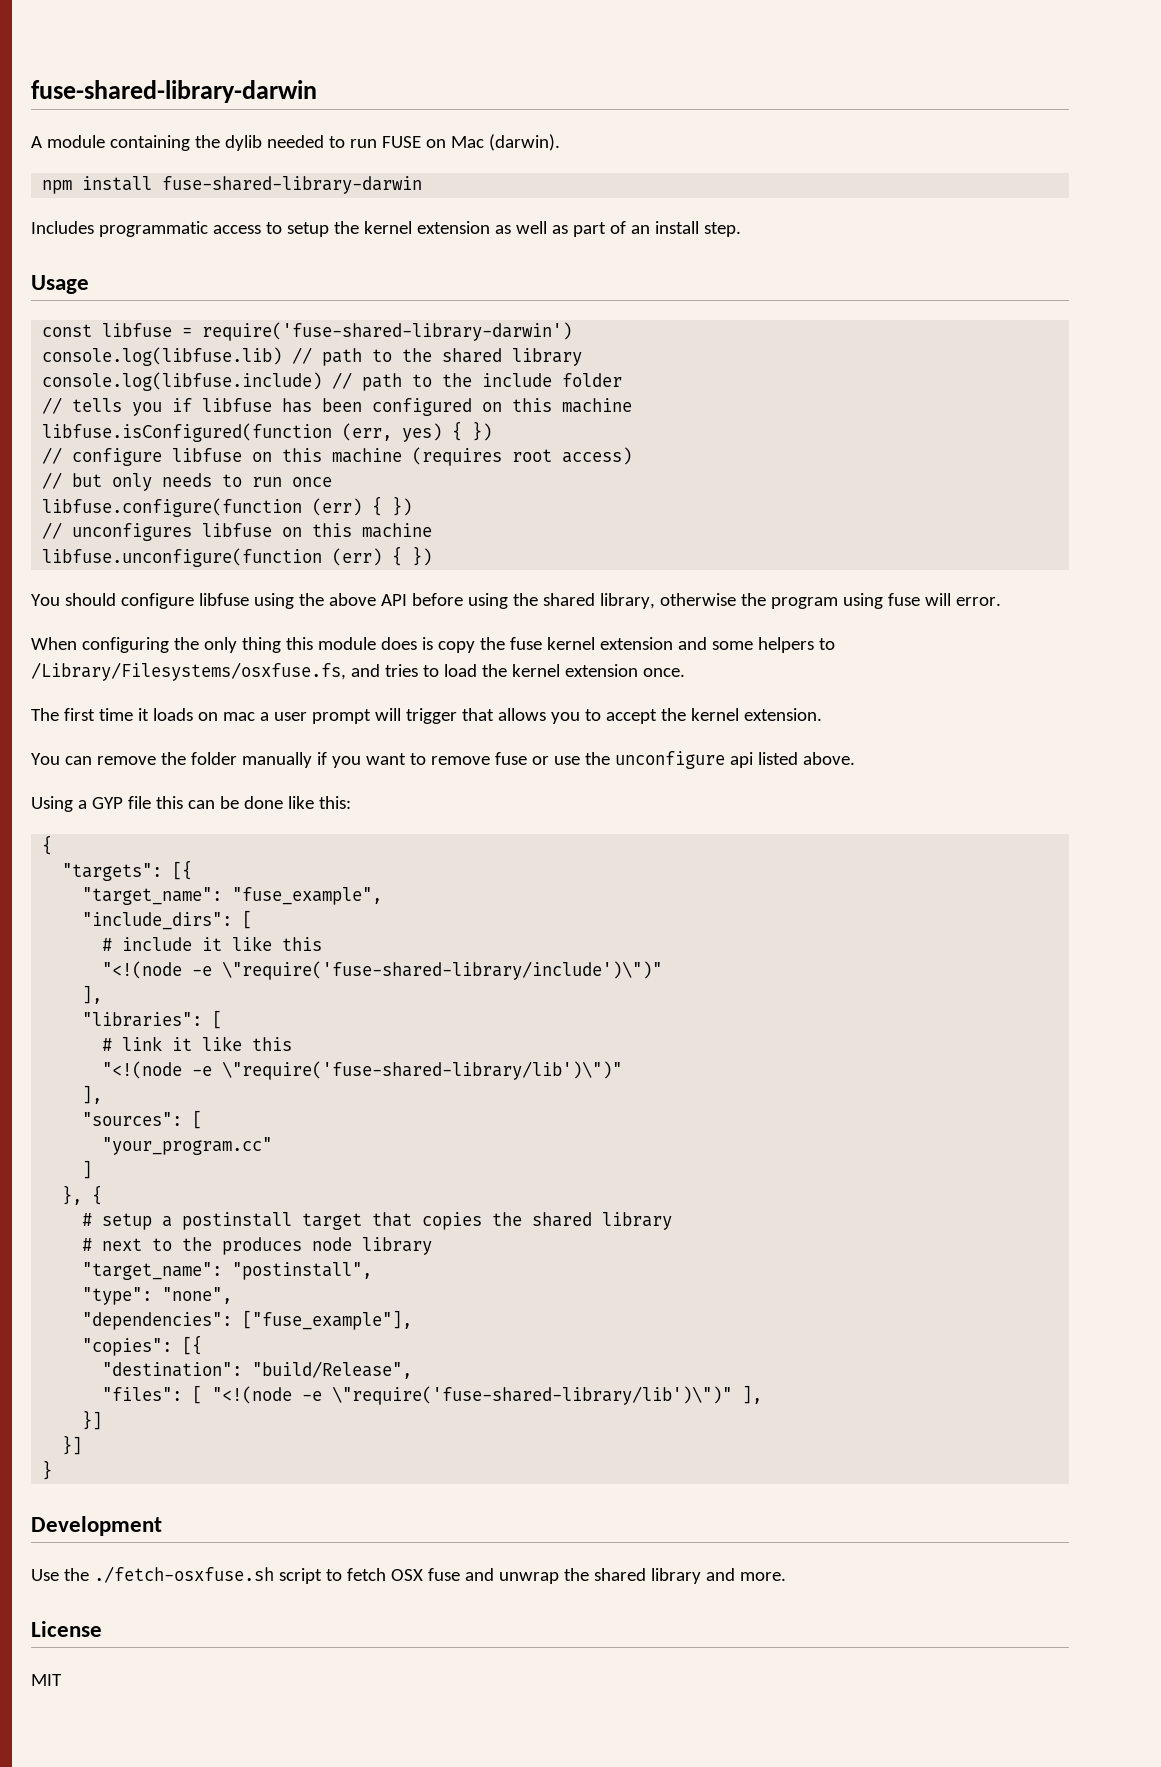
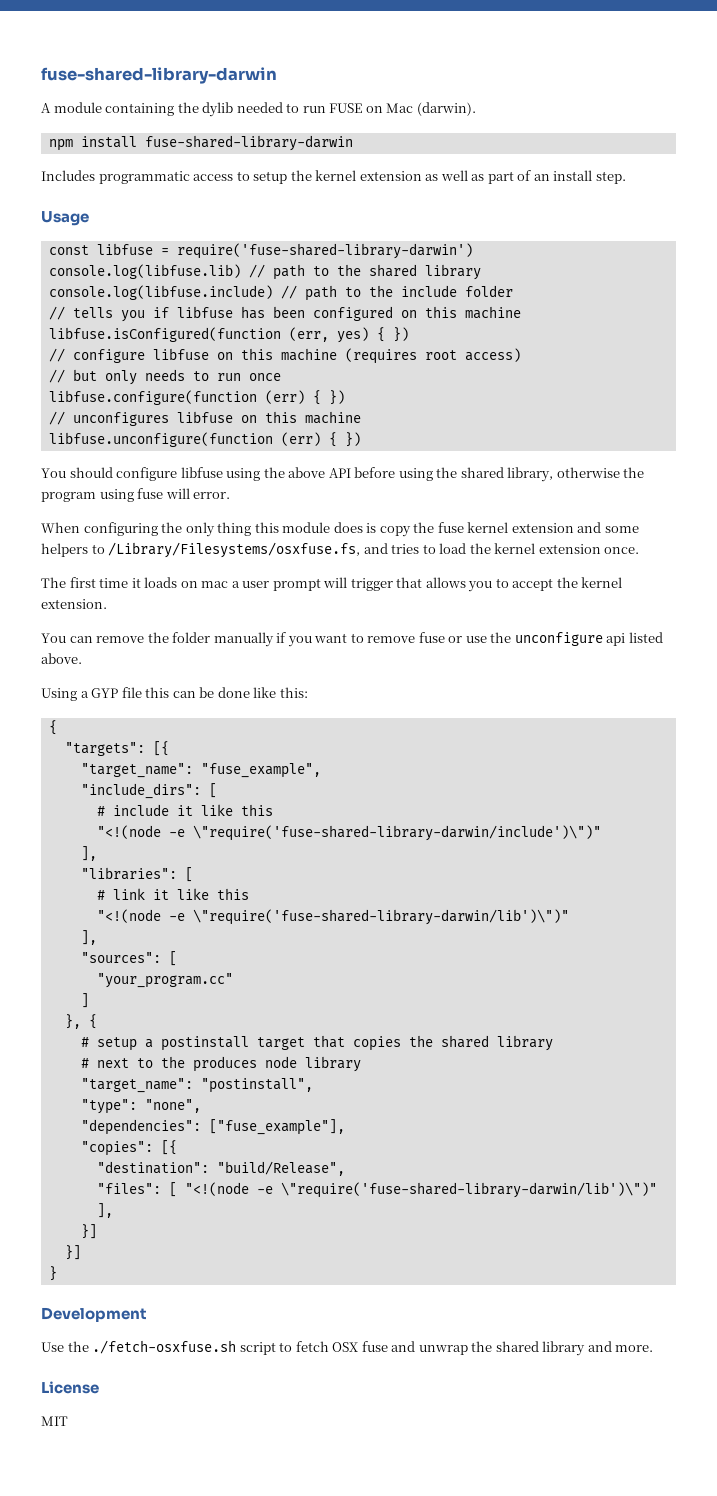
[222,961,663,980] \"require('fuse-shared-library/include')\")" -> [192,825,601,841] \"require('fuse-shared-library-darwin/include')\")"
[222,1061,623,1080] \"require('fuse-shared-library/lib')\")" -> [192,909,569,925] \"require('fuse-shared-library-darwin/lib')\")"
[332,1386,733,1405] \"require('fuse-shared-library/lib')\")" -> [280,1182,657,1198] \"require('fuse-shared-library-darwin/lib')\")"

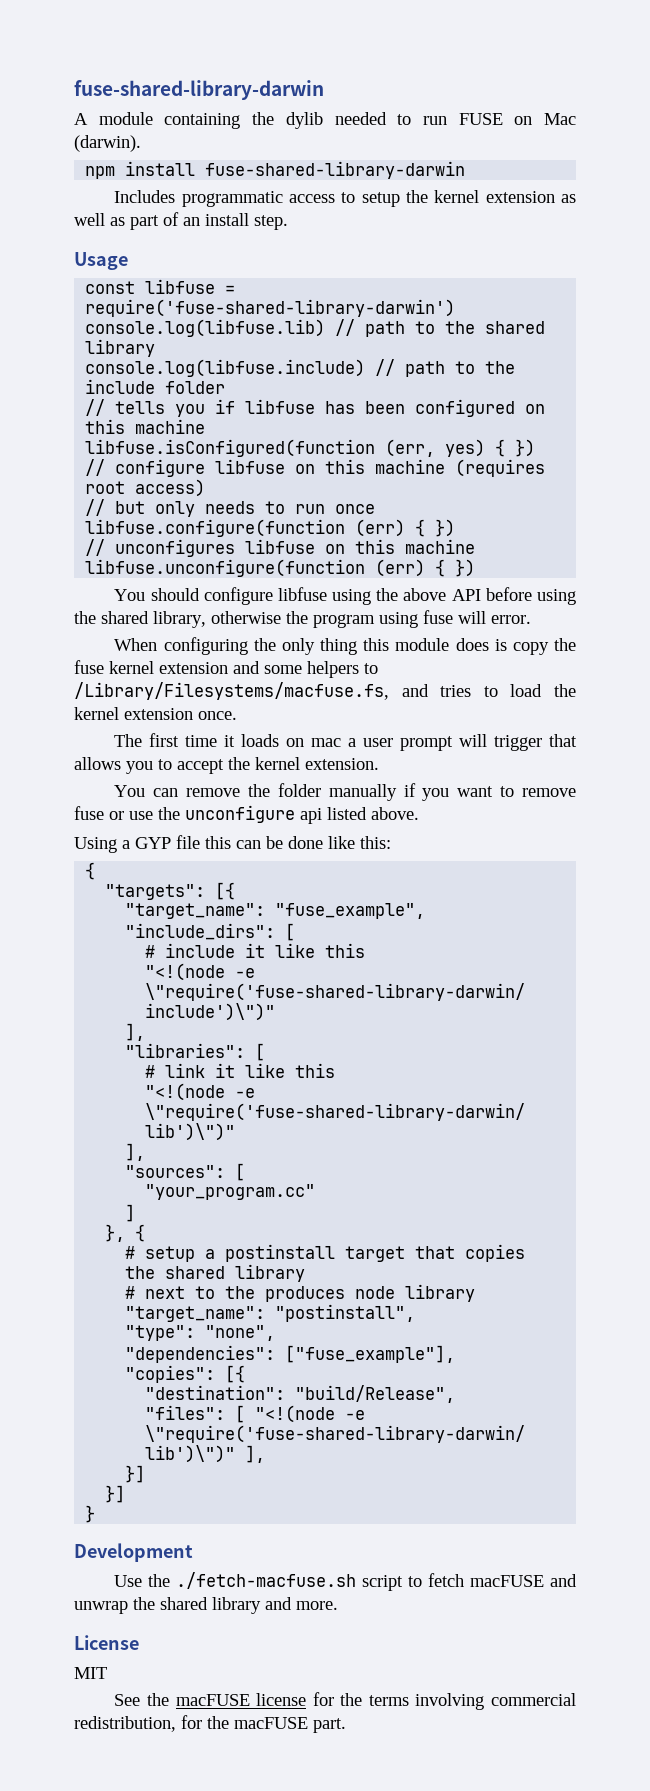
[108,542,361,558] /Library/Filesystems/osxfuse.fs, -> [74,682,389,700] /Library/Filesystems/macfuse.fs,
[92,1340,237,1354] ./fetch-osxfuse.sh -> [176,1572,357,1589] ./fetch-macfuse.sh
[332,1341,388,1352] OSX fuse -> [470,1575,545,1587] macFUSE
(68, 1421) none -> [114,1692,576,1710] [74,1715,346,1733] // See the macFUSE license for the terms involving commercial redistribution, for the macFUSE part.

